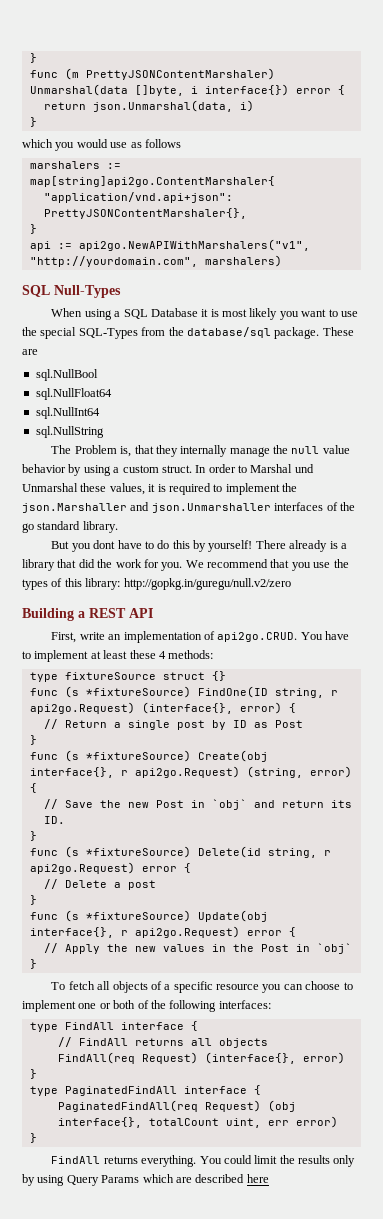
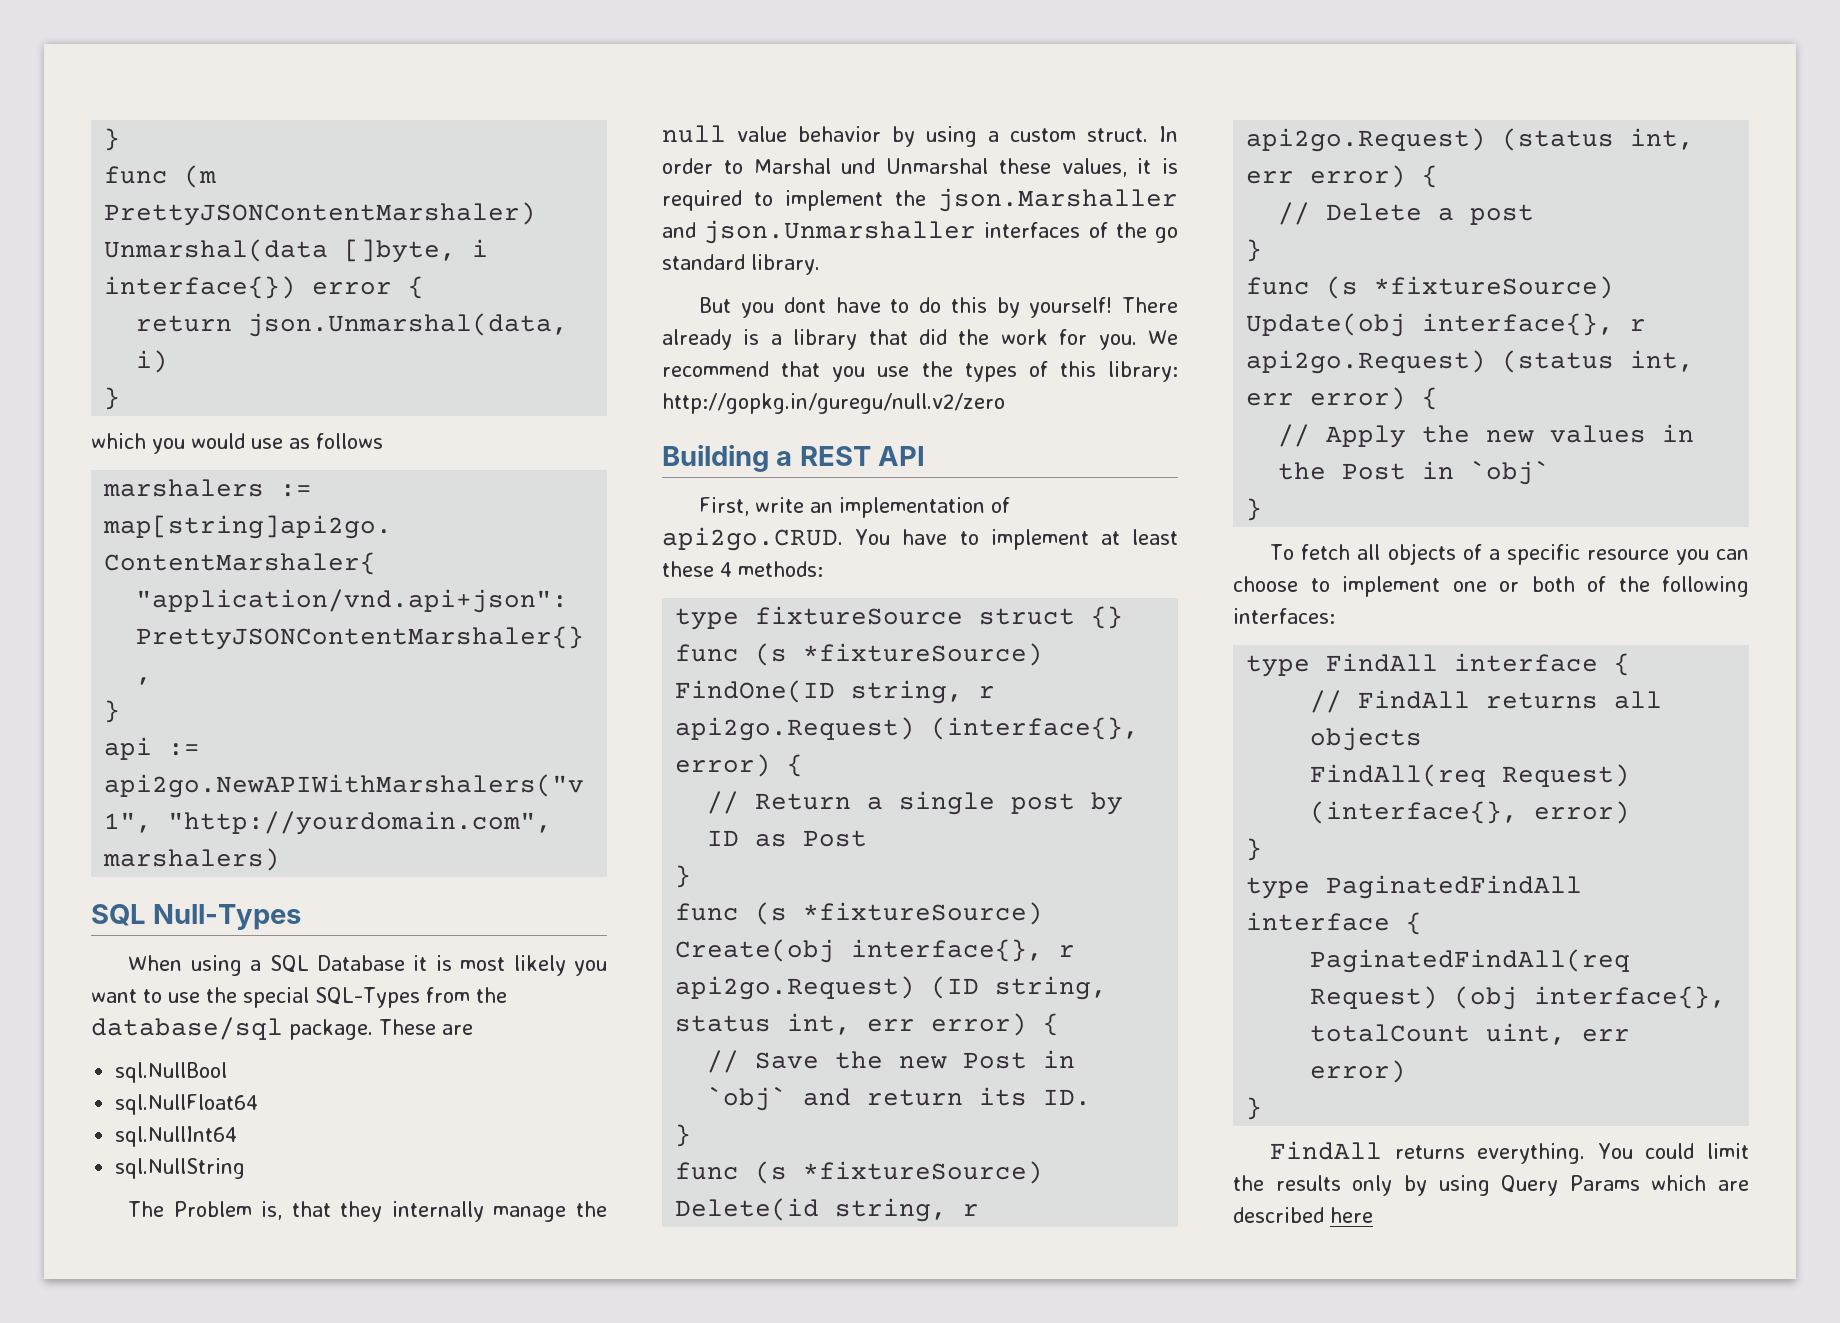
[246,766,303,778] (string, -> [931,976,1108,1000] [675,1013,916,1035] (ID string, status int, err
[141,866,177,872] error -> [1502,128,1695,151] [1246,165,1407,188] (status int, err error)
[246,930,282,936] error -> [1502,350,1695,373] [1246,387,1407,410] (status int, err error)

